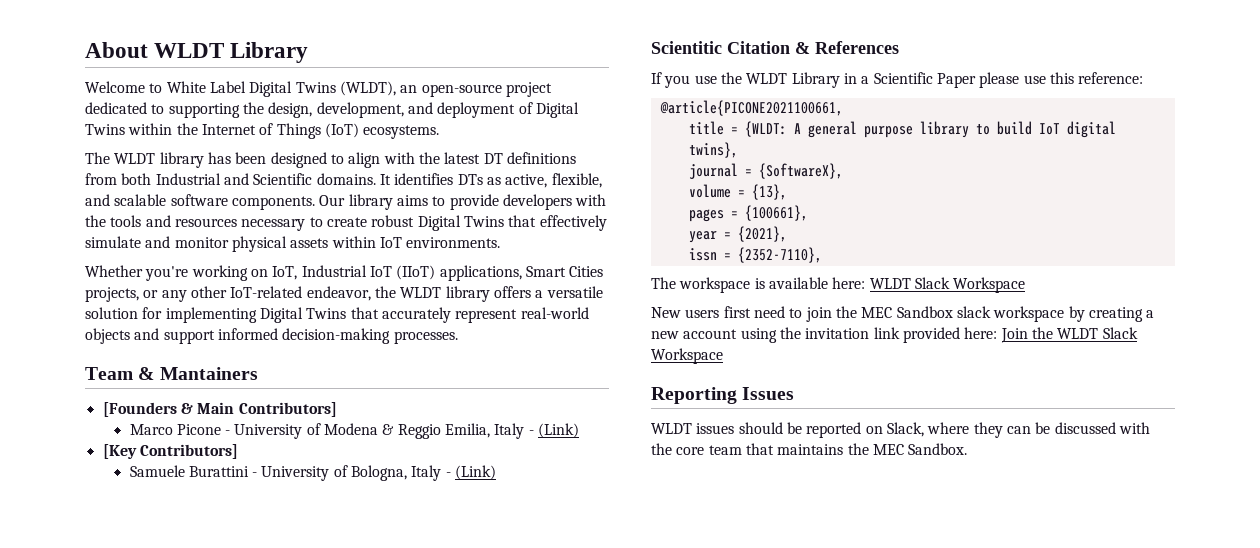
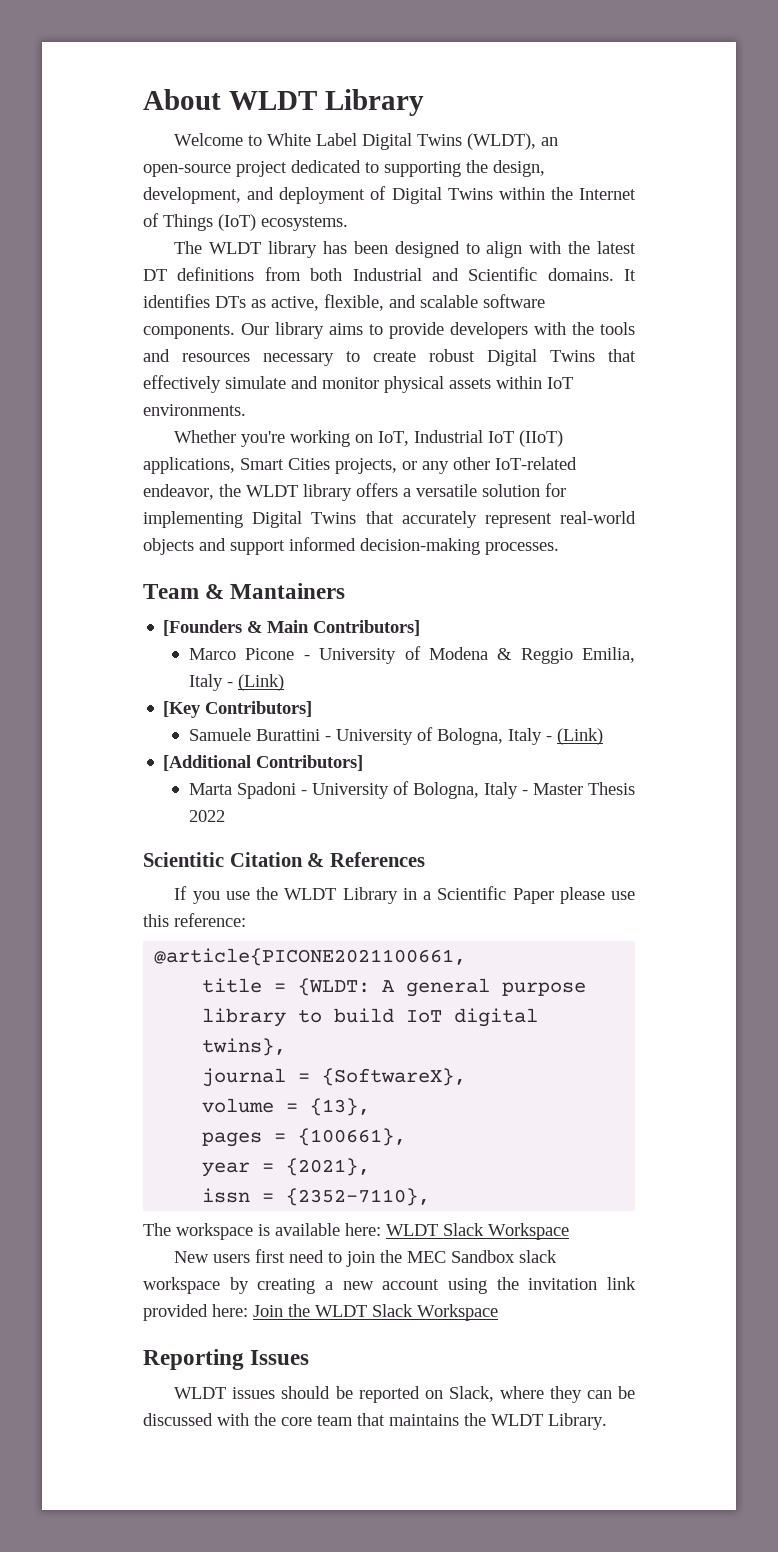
(497, 472) none -> [163,755,364,771] [188,781,635,799] [188,810,225,822] // [Additional Contributors] // Marta Spadoni - University of Bologna, Italy - Master Thesis 2022
[872,443,968,455] MEC Sandbox. -> [491,1413,607,1430] WLDT Library.

